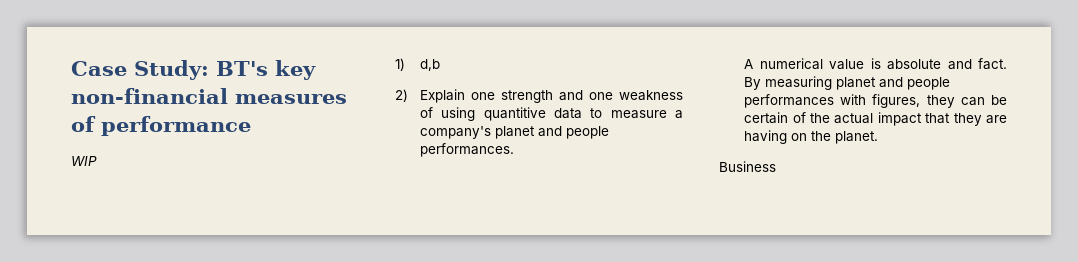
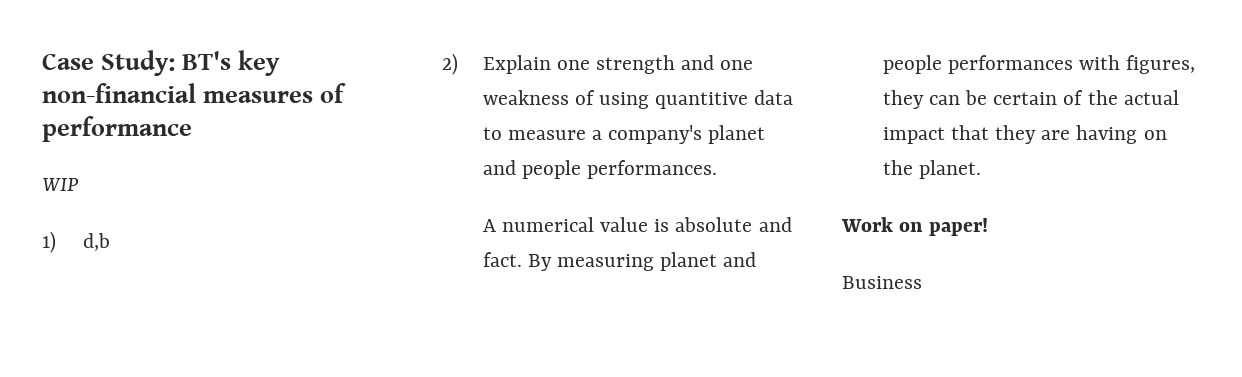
(879, 137) none -> [841,217,989,236] // Work on paper!

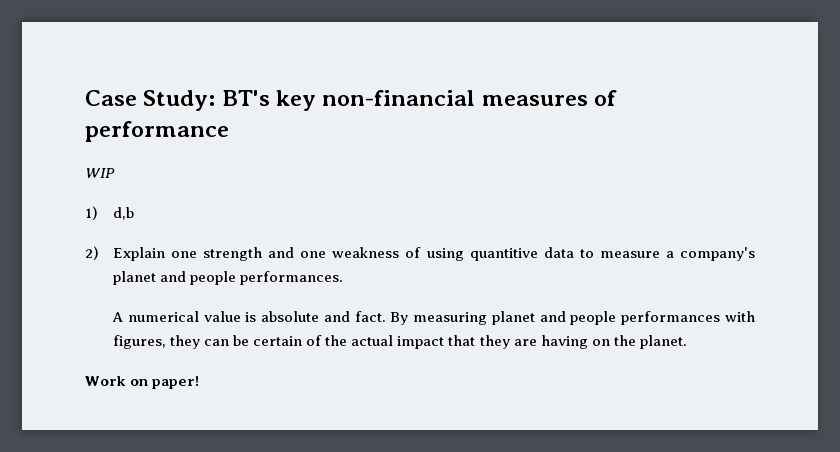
[842,276,922,289] // Business -> (200, 382) none

